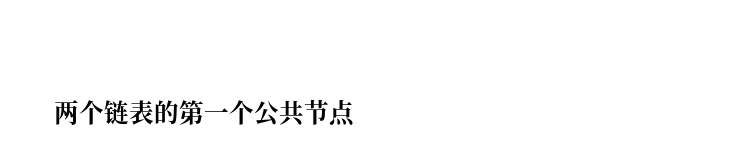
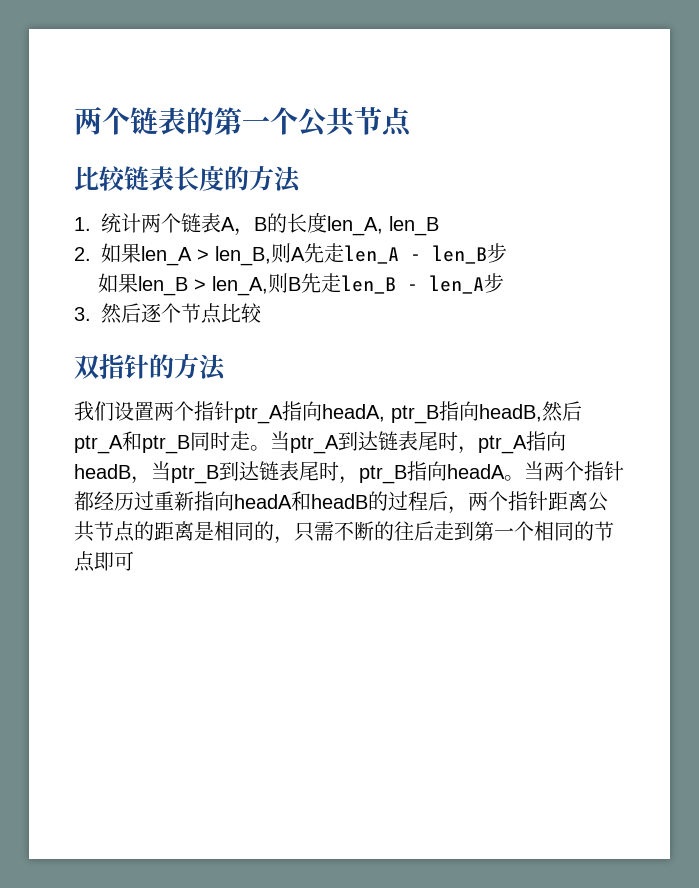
(355, 113) none -> [74,166,301,193] [74,212,439,236] [74,243,507,266] [98,273,505,296] [74,303,262,324] [74,354,226,381] [74,401,582,424] [74,431,566,454] [74,461,624,484] [74,491,608,514] [74,521,614,544] [74,551,134,572] // 比较链表长度的方法 // 1.统计两个链表A，B的长度len_A, len_B // 2.如果len_A > len_B,则A先走len_A - len_B步 // 如果len_B > len_A,则B先走len_B - len_A步 // 3.然后逐个节点比较 // 双指针的方法 // 我们设置两个指针ptr_A指向headA, ptr_B指向headB,然后ptr_A和ptr_B同时走。当ptr_A到达链表尾时，ptr_A指向headB，当ptr_B到达链表尾时，ptr_B指向headA。当两个指针都经历过重新指向headA和headB的过程后，两个指针距离公共节点的距离是相同的，只需不断的往后走到第一个相同的节点即可

